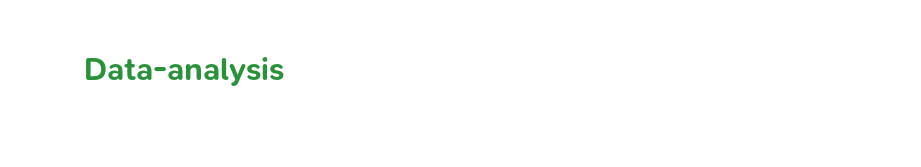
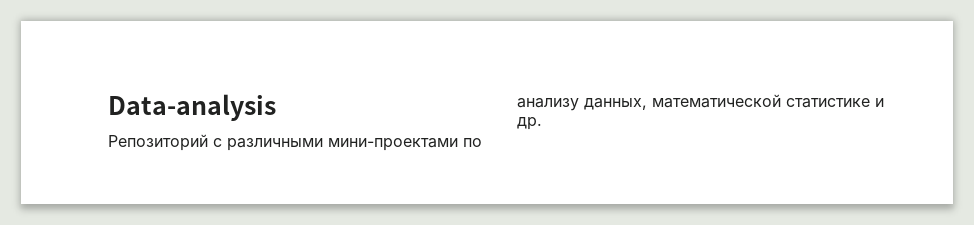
(284, 71) none -> [108,134,482,151] [517,94,884,111] [517,117,542,130] // Репозиторий с различными мини-проектами по анализу данных, математической статистике и др.

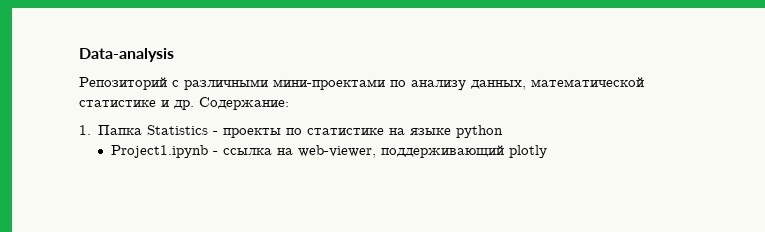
(542, 123) none -> [199,97,289,110] [79,125,504,138] [111,145,548,158] Содержание: // 1. Папка Statistics - проекты по статистике на языке python // Project1.ipynb - ссылка на web-viewer, поддерживающий plotly

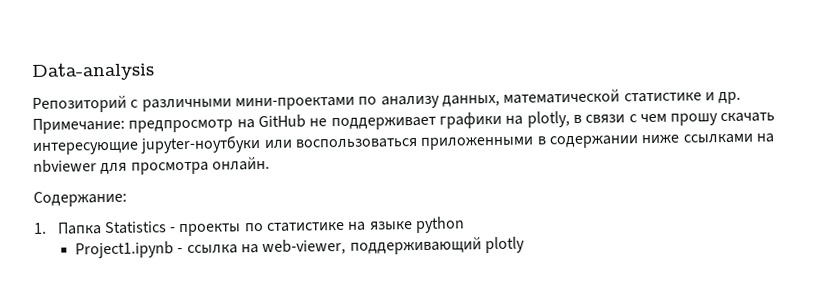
(194, 105) none -> [32,111,776,134] [32,133,774,155] [33,156,270,175] Примечание: предпросмотр на GitHub не поддерживает графики на plotly, в связи с чем прошу скачать интересующие jupyter-ноутбуки или воспользоваться приложенными в содержании ниже ссылками на nbviewer для просмотра онлайн. //

